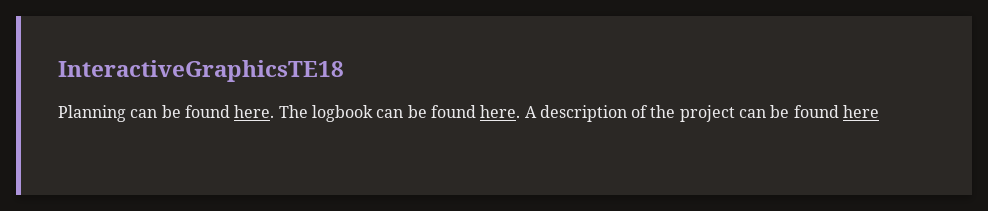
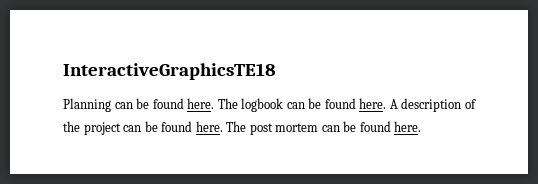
[843,105,880,118] here -> [195,121,422,135] here. The post mortem can be found here.

